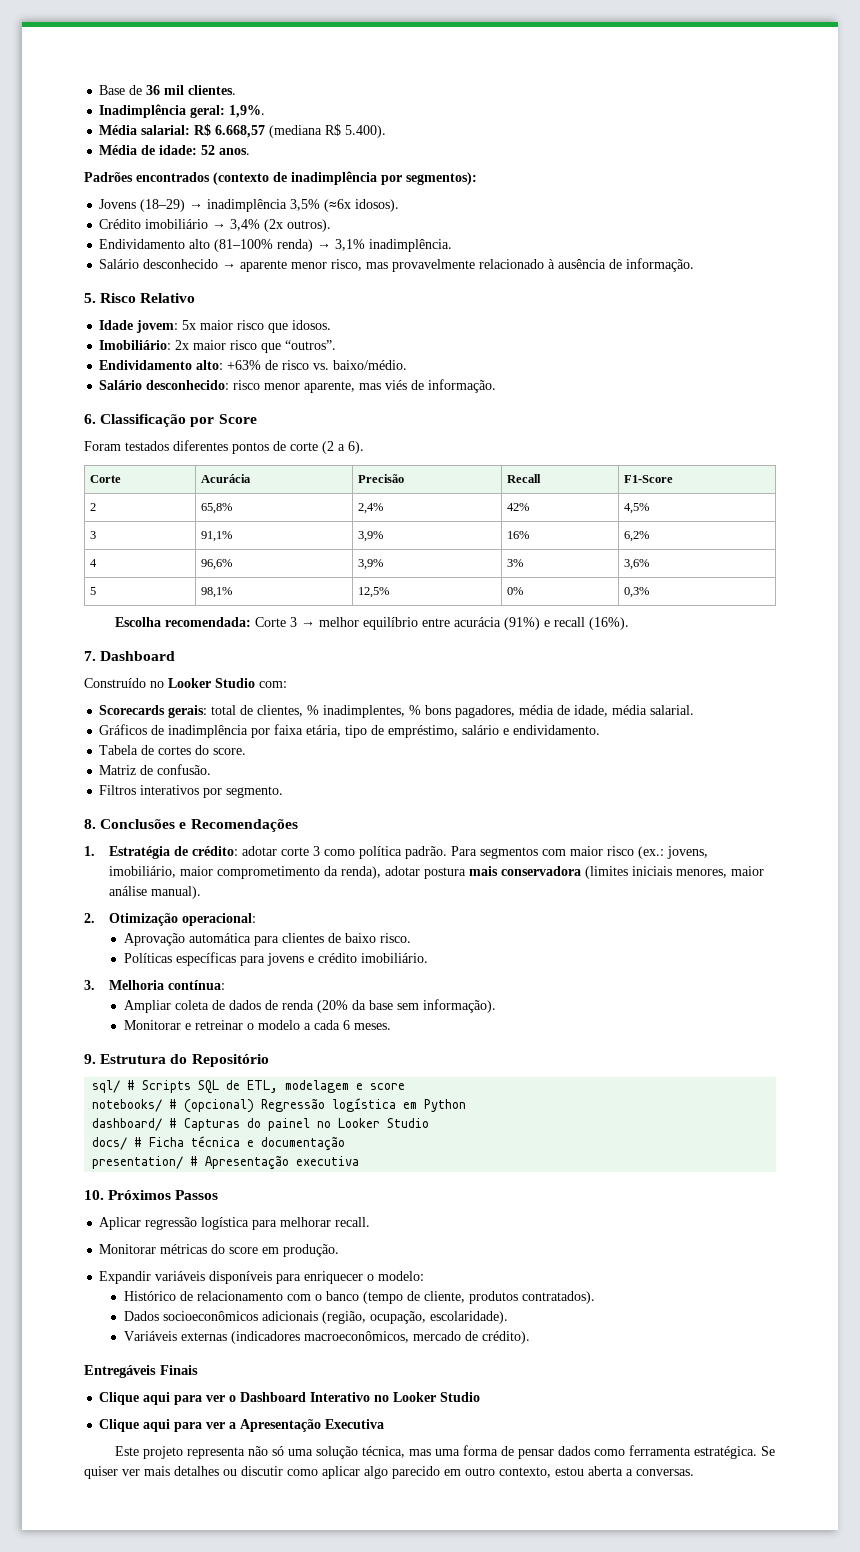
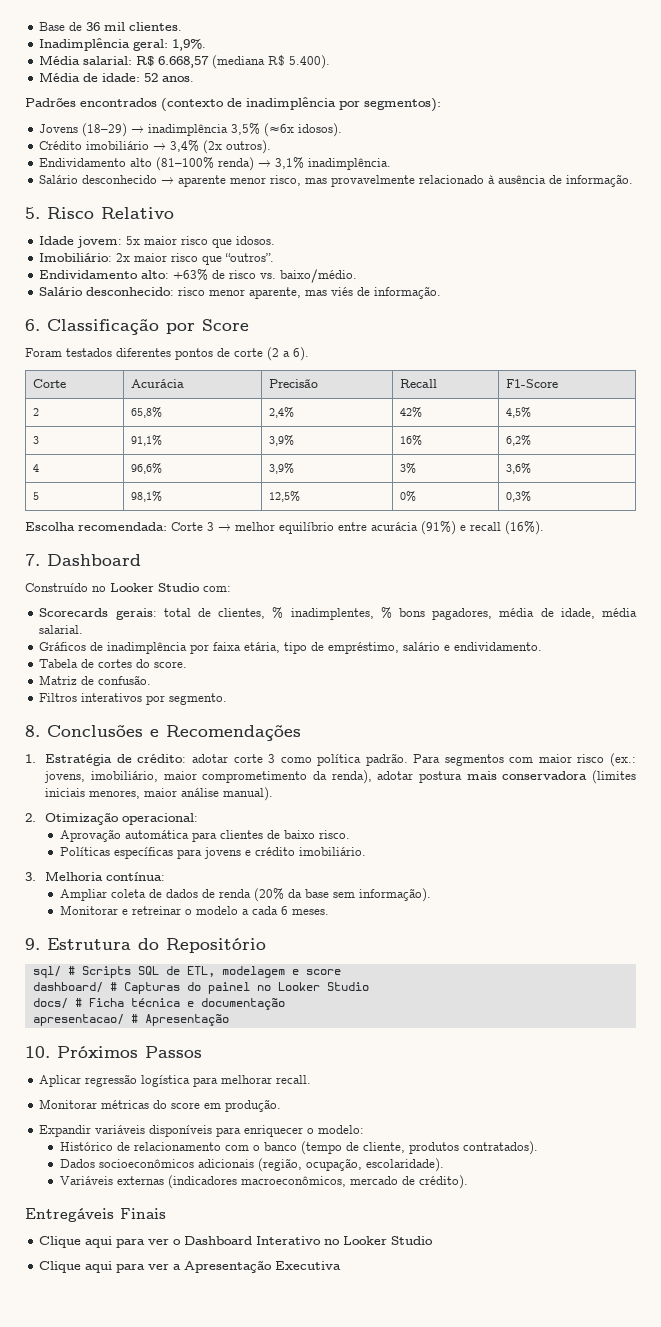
[92,1098,467,1113] // notebooks/ # (opcional) Regressão logística em Python -> (341, 972) none
[92,1156,184,1169] presentation/ -> [32,1014,124,1026] apresentacao/
[296,1156,360,1166] executiva -> (229, 1020) none
[115,1445,776,1459] [84,1466,694,1479] // Este projeto representa não só uma solução técnica, mas uma forma de pensar dados como ferramenta estratégica. Se quiser ver mais detalhes ou discutir como aplicar algo parecido em outro contexto, estou aberta a conversas. -> (342, 1265) none

